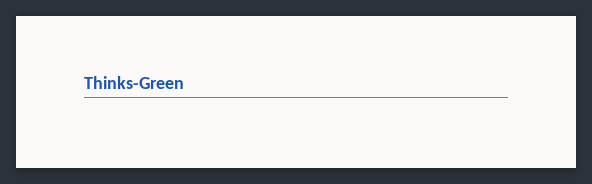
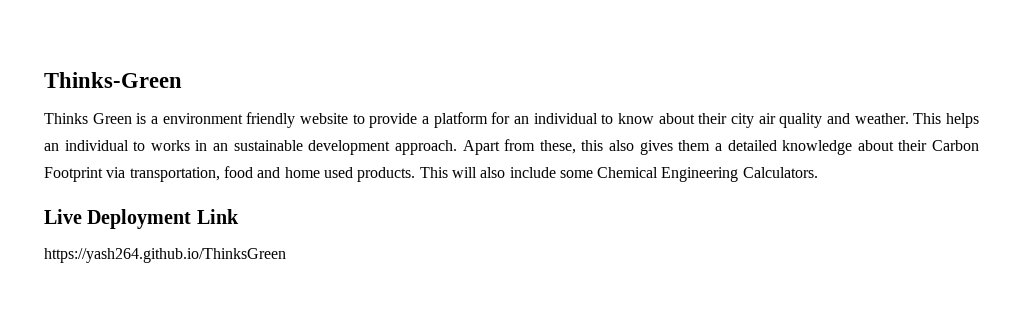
(184, 82) none -> [44,112,979,128] [44,139,979,155] [44,166,818,182] [44,209,239,229] [44,248,286,263] // Thinks Green is a environment friendly website to provide a platform for an individual to know about their city air quality and weather. This helps an individual to works in an sustainable development approach. Apart from these, this also gives them a detailed knowledge about their Carbon Footprint via transportation, food and home used products. This will also include some Chemical Engineering Calculators. // Live Deployment Link // https://yash264.github.io/ThinksGreen

